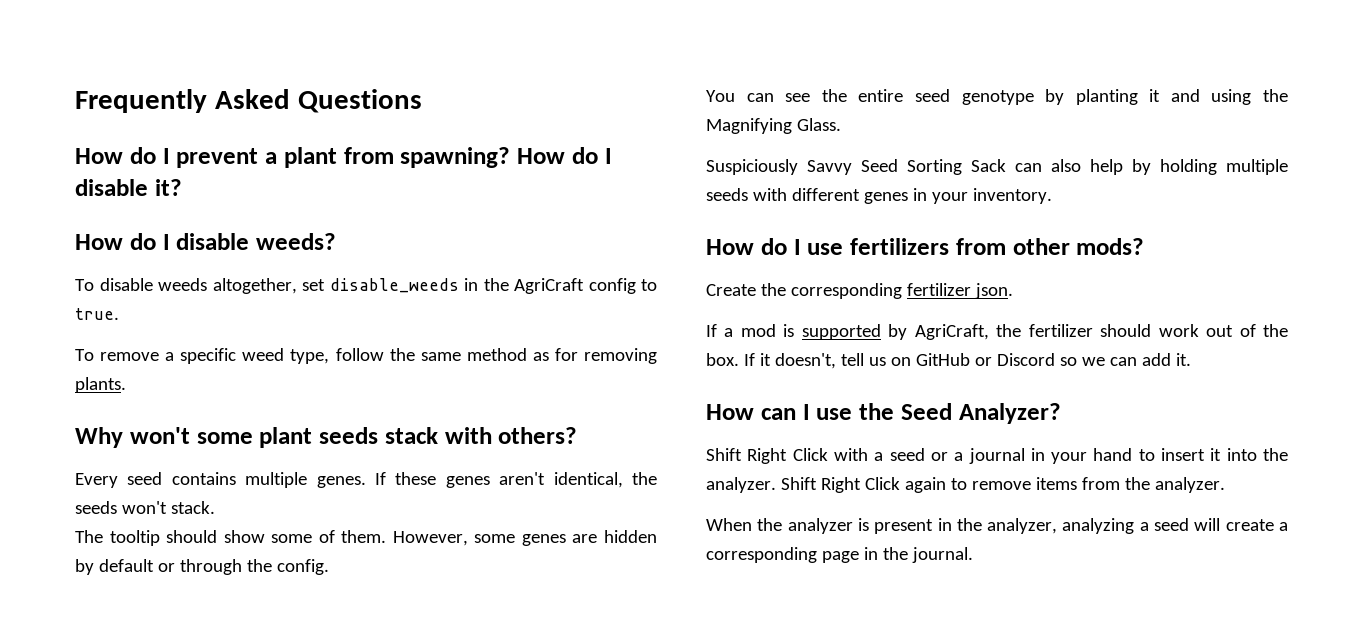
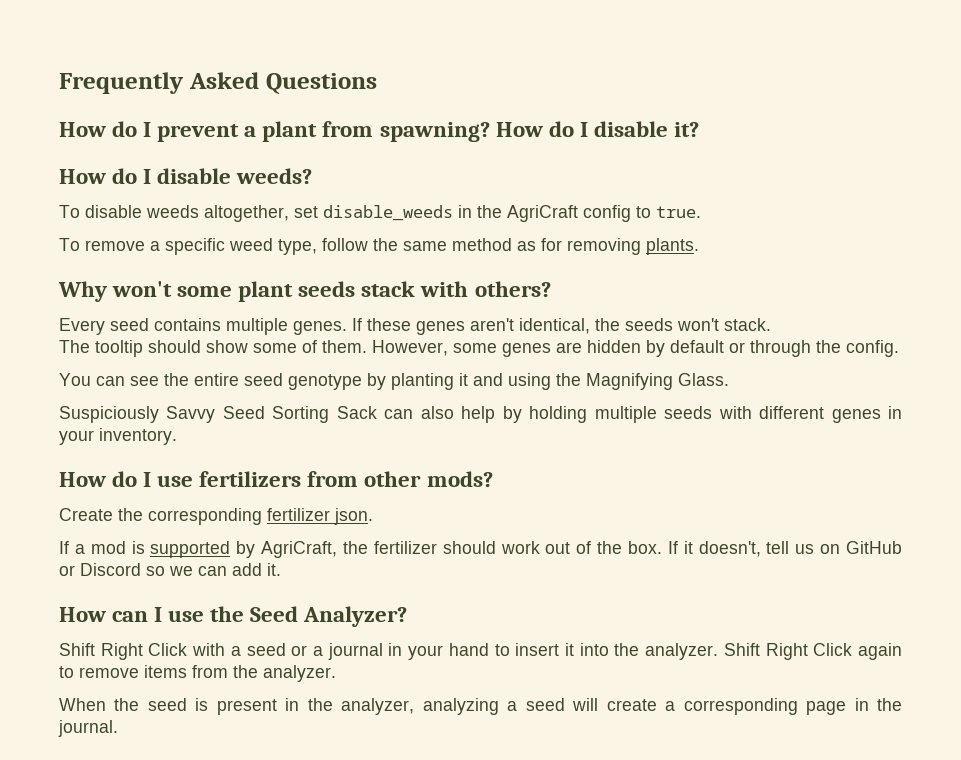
[787,518,853,534] analyzer -> [147,698,187,711] seed

